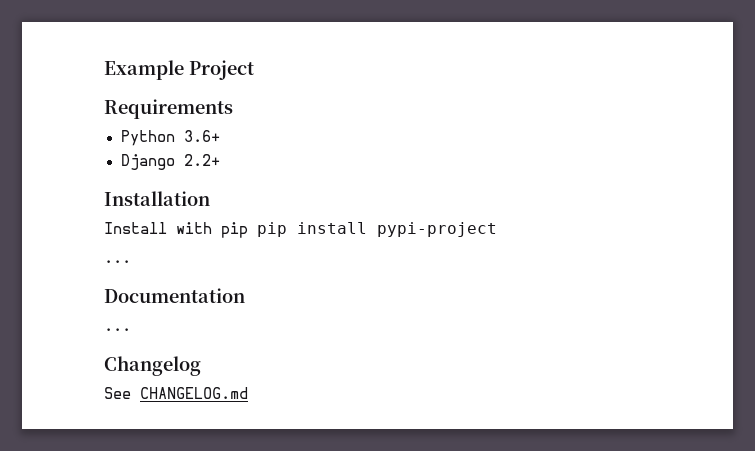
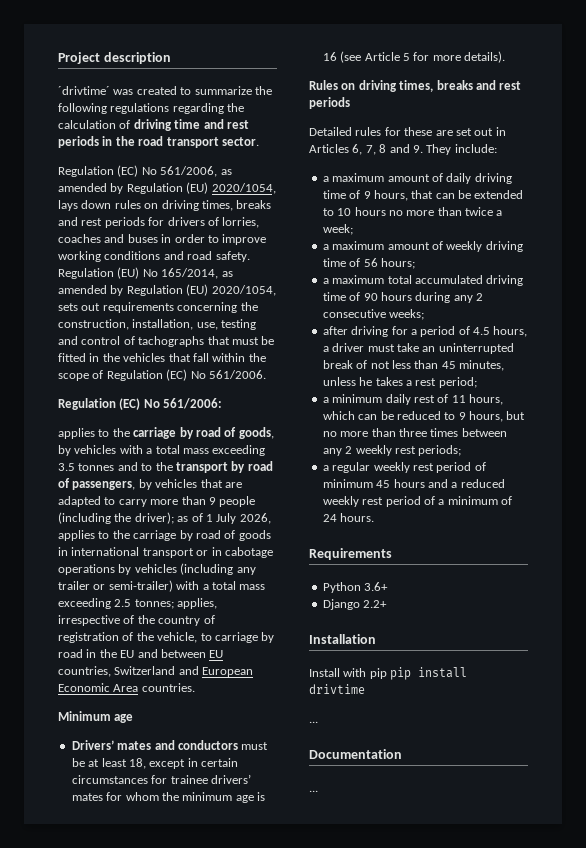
[104,60,184,80] Example -> (58, 58) none
(254, 70) none -> [103,52,171,64] [58,86,272,95] [58,103,245,114] [58,119,249,131] [58,136,259,148] [58,165,232,177] [58,182,276,194] [58,200,272,211] [58,217,260,228] [58,234,267,245] [58,251,250,262] [58,267,233,279] [58,284,276,296] [58,302,258,313] [58,319,257,330] [58,336,275,347] [58,353,266,362] [58,369,266,381] [58,398,223,410] [58,427,274,439] [58,445,266,456] [58,461,273,473] [58,478,242,490] [58,496,256,507] [58,512,271,524] [58,530,271,541] [58,547,273,558] [58,563,256,575] [58,580,266,592] [58,598,218,609] [58,615,215,626] [58,632,275,643] [58,649,224,658] [58,666,254,677] [58,683,195,692] [58,711,134,723] [71,740,269,750] [71,758,238,769] [71,774,251,784] [71,792,265,803] [322,51,505,63] [309,80,522,92] [309,97,350,109] [309,127,506,136] [309,144,497,155] [322,173,512,184] [322,190,524,201] [322,207,503,216] [322,224,353,235] [322,241,523,252] [322,258,415,269] [322,275,524,286] [322,292,483,303] [322,309,425,320] [322,326,528,337] [322,343,514,354] [322,360,504,371] [322,377,477,388] [322,394,503,405] [322,411,526,422] [322,428,507,437] [322,445,462,456] [322,462,486,473] [322,479,505,488] [322,496,512,507] [322,513,375,522] description // ´drivtime´ was created to summarize the following regulations regarding the calculation of driving time and rest periods in the road transport sector. // Regulation (EC) No 561/2006, as amended by Regulation (EU) 2020/1054, lays down rules on driving times, breaks and rest periods for drivers of lorries, coaches and buses in order to improve working conditions and road safety. Regulation (EU) No 165/2014, as amended by Regulation (EU) 2020/1054, sets out requirements concerning the construction, installation, use, testing and control of tachographs that must be fitted in the vehicles that fall within the scope of Regulation (EC) No 561/2006. // Regulation (EC) No 561/2006: // applies to the carriage by road of goods, by vehicles with a total mass exceeding 3.5 tonnes and to the transport by road of passengers, by vehicles that are adapted to carry more than 9 people (including the driver); as of 1 July 2026, applies to the carriage by road of goods in international transport or in cabotage operations by vehicles (including any trailer or semi-trailer) with a total mass exceeding 2.5 tonnes; applies, irrespective of the country of registration of the vehicle, to carriage by road in the EU and between EU countries, Switzerland and European Economic Area countries. // Minimum age // Drivers’ mates and conductors must be at least 18, except in certain circumstances for trainee drivers’ mates for whom the minimum age is 16 (see Article 5 for more details). // Rules on driving times, breaks and rest periods // Detailed rules for these are set out in Articles 6, 7, 8 and 9. They include: // a maximum amount of daily driving time of 9 hours, that can be extended to 10 hours no more than twice a week; // a maximum amount of weekly driving time of 56 hours; // a maximum total accumulated driving time of 90 hours during any 2 consecutive weeks; // after driving for a period of 4.5 hours, a driver must take an uninterrupted break of not less than 45 minutes, unless he takes a rest period; // a minimum daily rest of 11 hours, which can be reduced to 9 hours, but no more than three times between any 2 weekly rest periods; // a regular weekly rest period of minimum 45 hours and a reduced weekly rest period of a minimum of 24 hours.
[377,222,497,237] pypi-project -> [309,684,365,694] drivtime
[104,356,201,376] [104,387,248,399] // Changelog // See CHANGELOG.md -> (318, 791) none

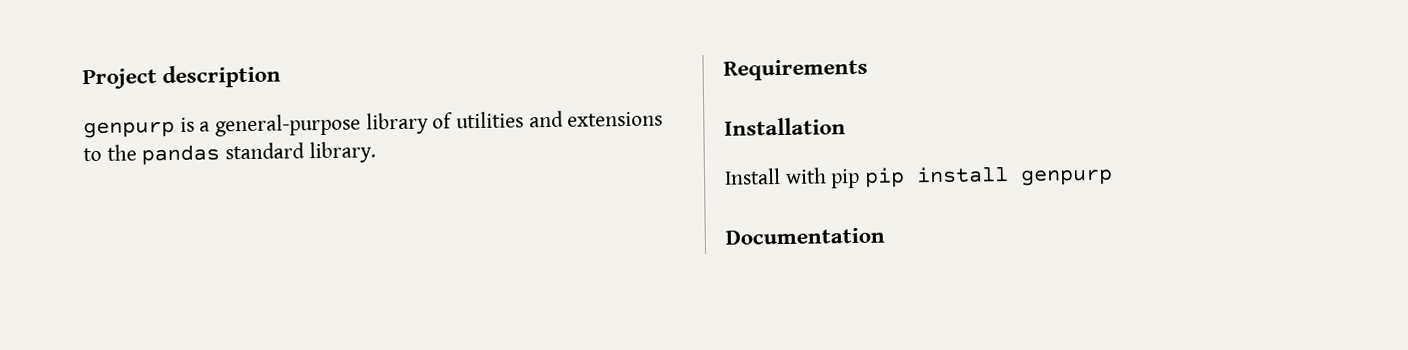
[58,86,272,95] [58,103,245,114] [58,119,249,131] [58,136,259,148] [58,165,232,177] [58,182,276,194] [58,200,272,211] [58,217,260,228] [58,234,267,245] [58,251,250,262] [58,267,233,279] [58,284,276,296] [58,302,258,313] [58,319,257,330] [58,336,275,347] [58,353,266,362] [58,369,266,381] [58,398,223,410] [58,427,274,439] [58,445,266,456] [58,461,273,473] [58,478,242,490] [58,496,256,507] [58,512,271,524] [58,530,271,541] [58,547,273,558] [58,563,256,575] [58,580,266,592] [58,598,218,609] [58,615,215,626] [58,632,275,643] [58,649,224,658] [58,666,254,677] [58,683,195,692] [58,711,134,723] [71,740,269,750] [71,758,238,769] [71,774,251,784] [71,792,265,803] [322,51,505,63] [309,80,522,92] [309,97,350,109] [309,127,506,136] [309,144,497,155] [322,173,512,184] [322,190,524,201] [322,207,503,216] [322,224,353,235] [322,241,523,252] [322,258,415,269] [322,275,524,286] [322,292,483,303] [322,309,425,320] [322,326,528,337] [322,343,514,354] [322,360,504,371] [322,377,477,388] [322,394,503,405] [322,411,526,422] [322,428,507,437] [322,445,462,456] [322,462,486,473] [322,479,505,488] [322,496,512,507] [322,513,375,522] [309,548,392,560] [322,582,389,593] [322,599,388,610] ´drivtime´ was created to summarize the following regulations regarding the calculation of driving time and rest periods in the road transport sector. // Regulation (EC) No 561/2006, as amended by Regulation (EU) 2020/1054, lays down rules on driving times, breaks and rest periods for drivers of lorries, coaches and buses in order to improve working conditions and road safety. Regulation (EU) No 165/2014, as amended by Regulation (EU) 2020/1054, sets out requirements concerning the construction, installation, use, testing and control of tachographs that must be fitted in the vehicles that fall within the scope of Regulation (EC) No 561/2006. // Regulation (EC) No 561/2006: // applies to the carriage by road of goods, by vehicles with a total mass exceeding 3.5 tonnes and to the transport by road of passengers, by vehicles that are adapted to carry more than 9 people (including the driver); as of 1 July 2026, applies to the carriage by road of goods in international transport or in cabotage operations by vehicles (including any trailer or semi-trailer) with a total mass exceeding 2.5 tonnes; applies, irrespective of the country of registration of the vehicle, to carriage by road in the EU and between EU countries, Switzerland and European Economic Area countries. // Minimum age // Drivers’ mates and conductors must be at least 18, except in certain circumstances for trainee drivers’ mates for whom the minimum age is 16 (see Article 5 for more details). // Rules on driving times, breaks and rest periods // Detailed rules for these are set out in Articles 6, 7, 8 and 9. They include: // a maximum amount of daily driving time of 9 hours, that can be extended to 10 hours no more than twice a week; // a maximum amount of weekly driving time of 56 hours; // a maximum total accumulated driving time of 90 hours during any 2 consecutive weeks; // after driving for a period of 4.5 hours, a driver must take an uninterrupted break of not less than 45 minutes, unless he takes a rest period; // a minimum daily rest of 11 hours, which can be reduced to 9 hours, but no more than three times between any 2 weekly rest periods; // a regular weekly rest period of minimum 45 hours and a reduced weekly rest period of a minimum of 24 hours. // Requirements // Python 3.6+ // Django 2.2+ -> [83,110,664,139] [83,141,376,166] [723,58,868,81] genpurp is a general-purpose library of utilities and extensions to the pandas standard library. // Requirements
[309,684,365,694] [309,721,318,723] drivtime // ... -> [1020,168,1114,186] genpurp
[309,790,318,792] // ... -> (885, 236) none

